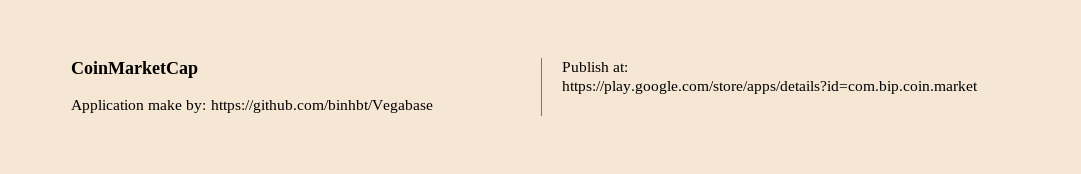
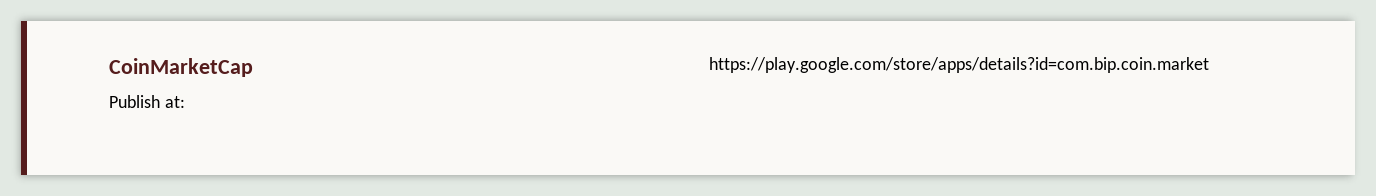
[71,100,433,113] // Application make by: https://github.com/binhbt/Vegabase -> (253, 67) none

